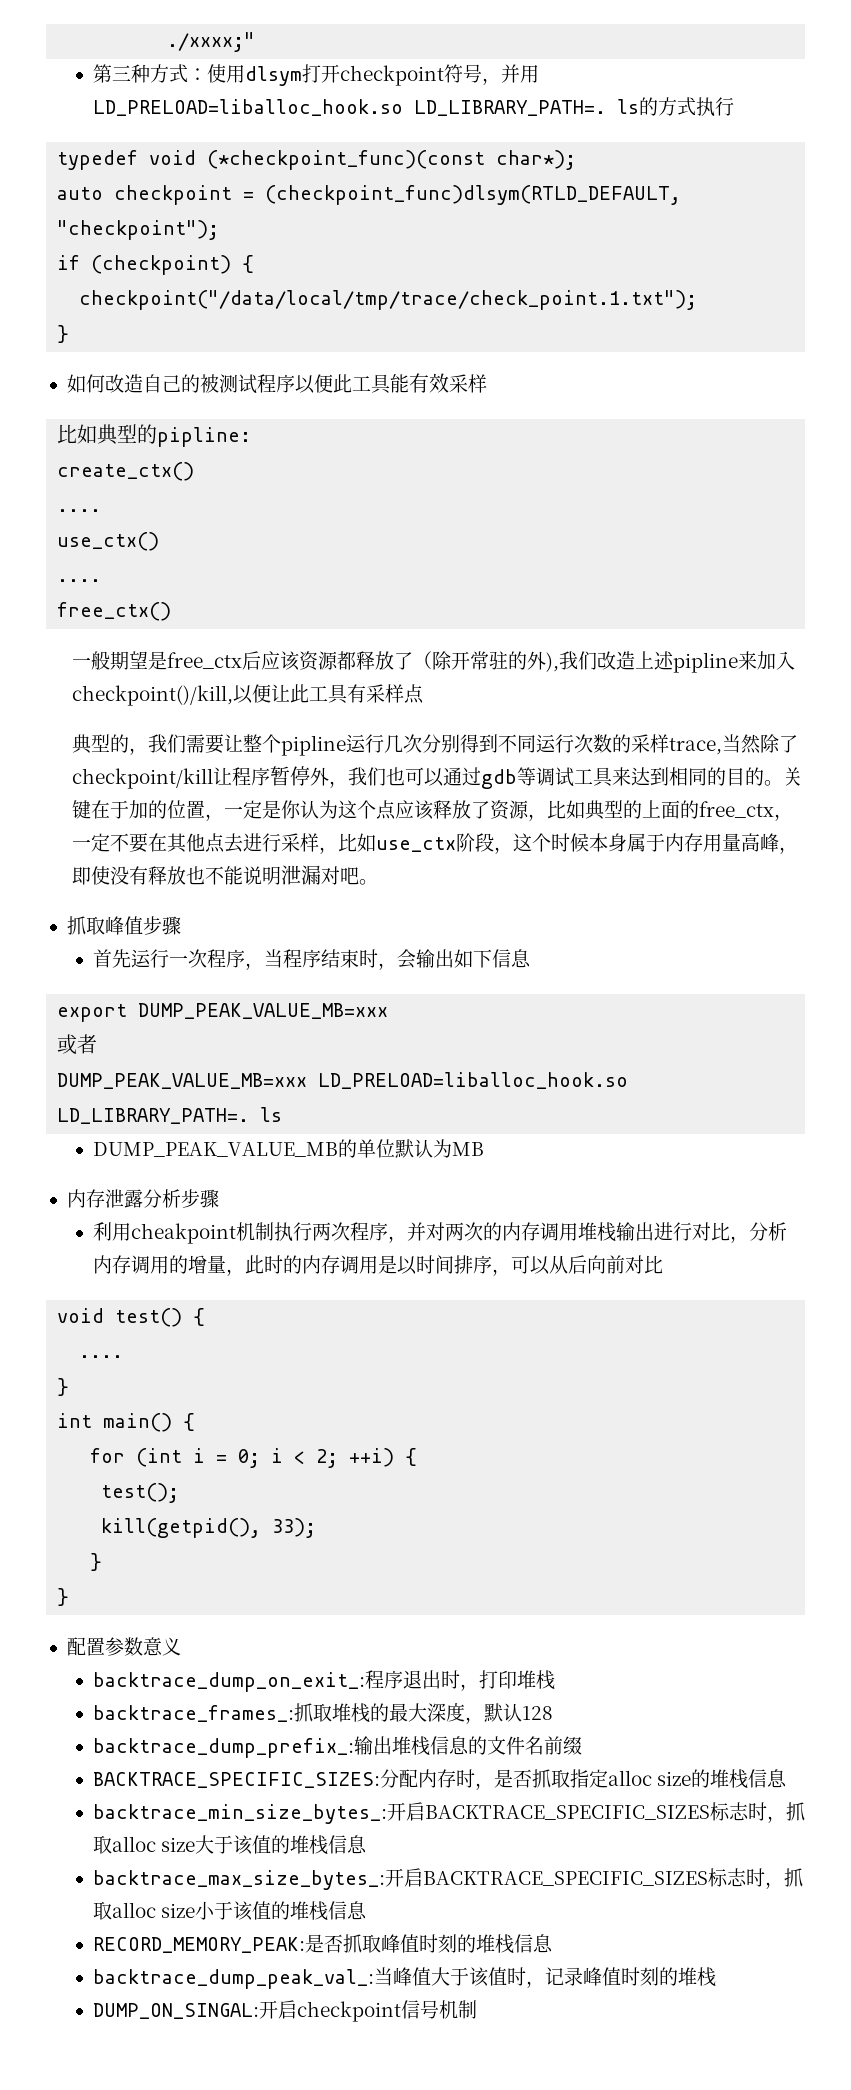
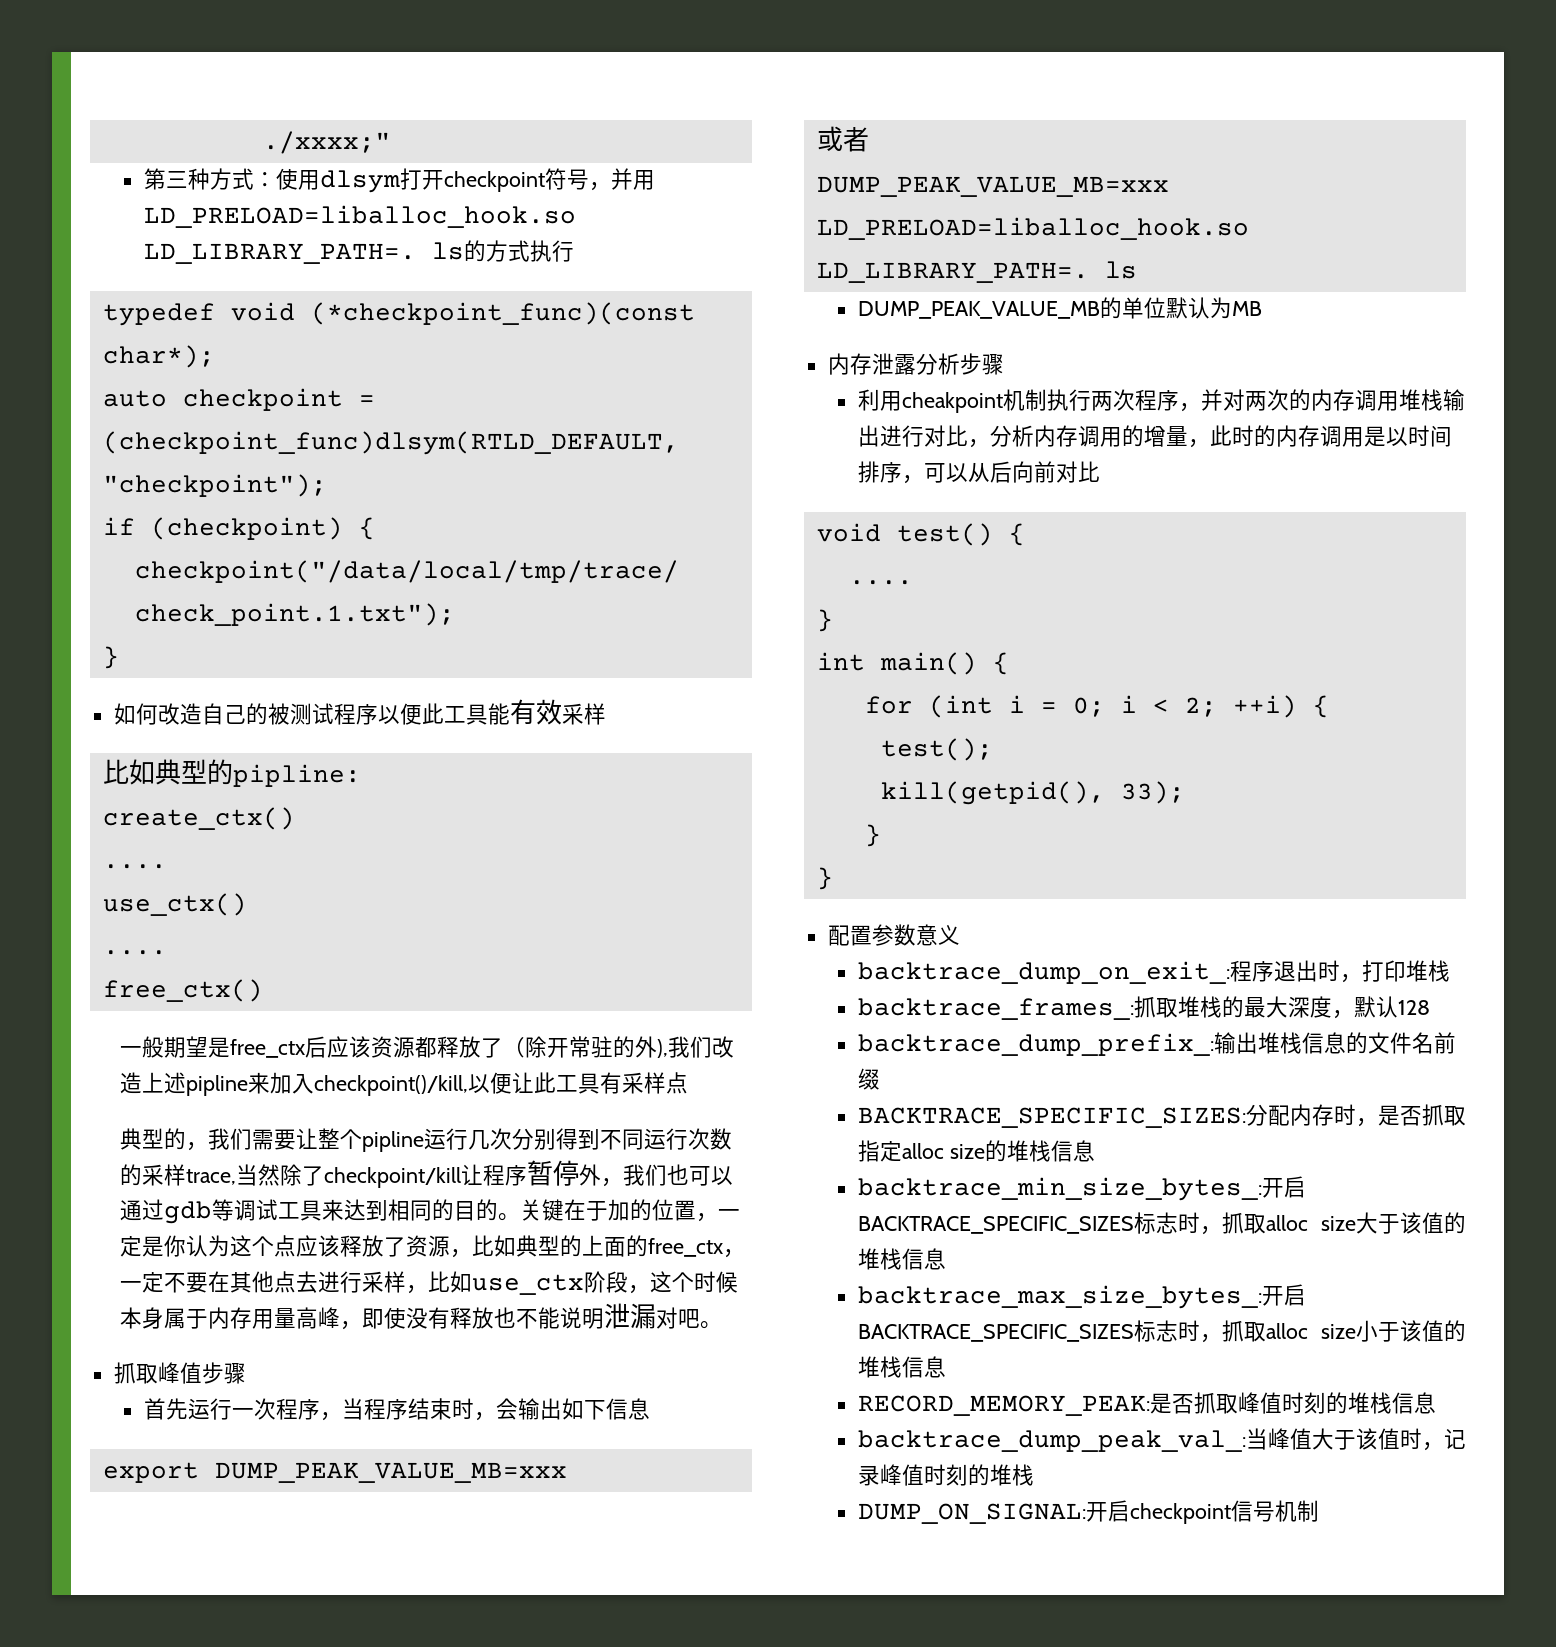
[92,2003,259,2019] DUMP_ON_SINGAL: -> [857,1503,1086,1524] DUMP_ON_SIGNAL:

